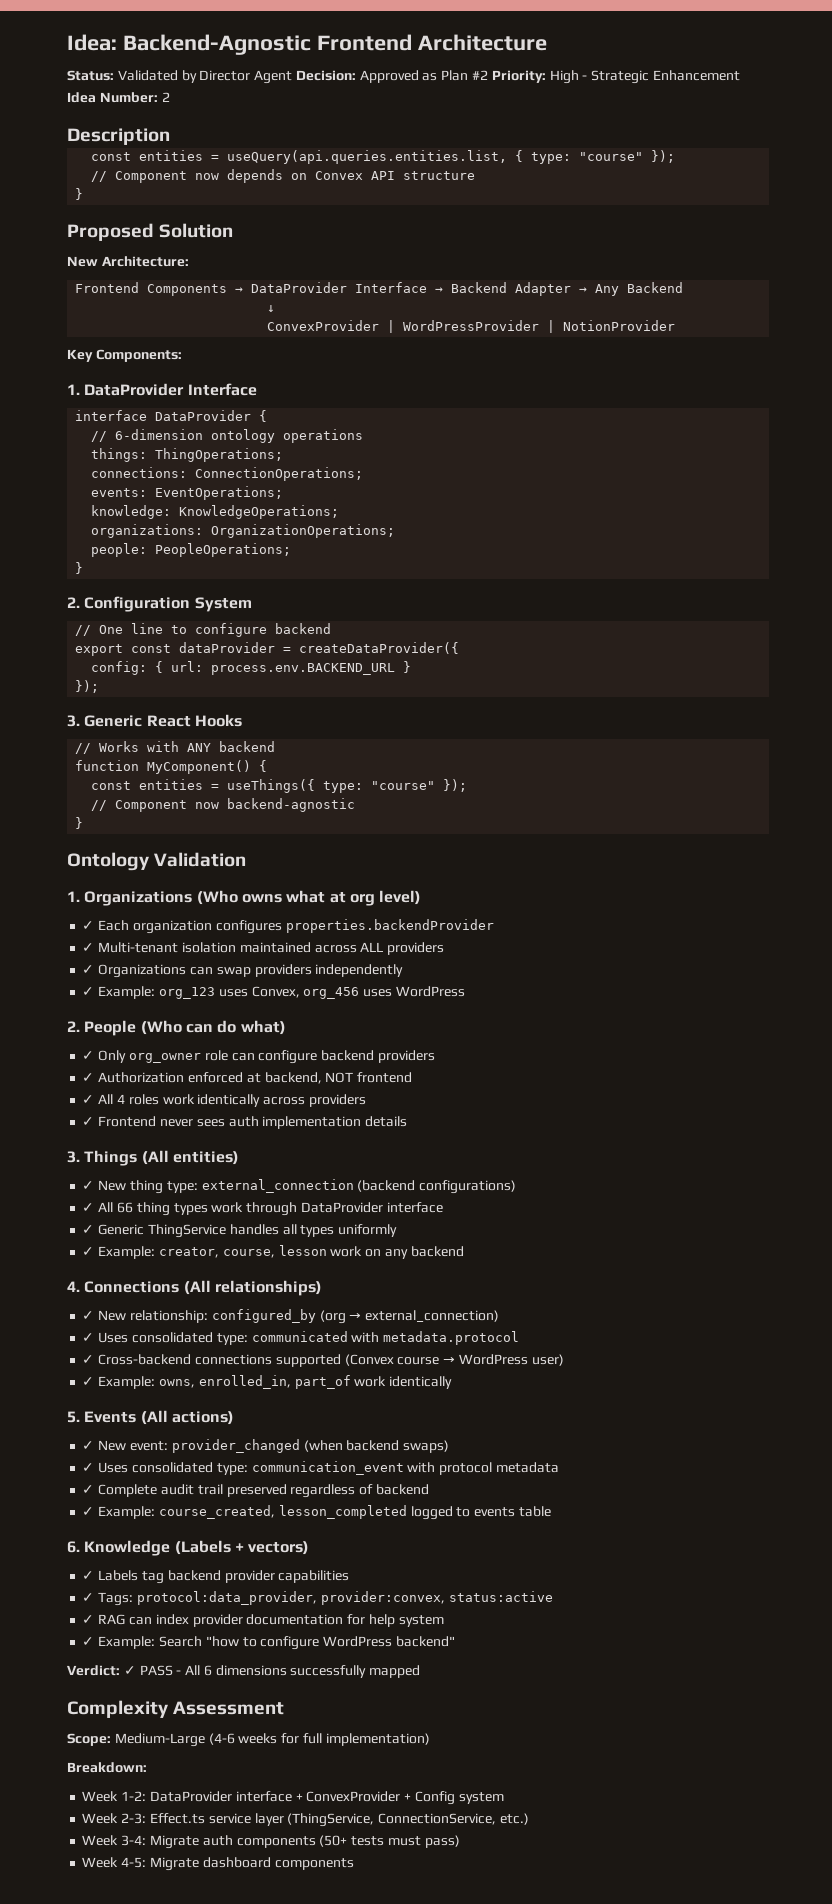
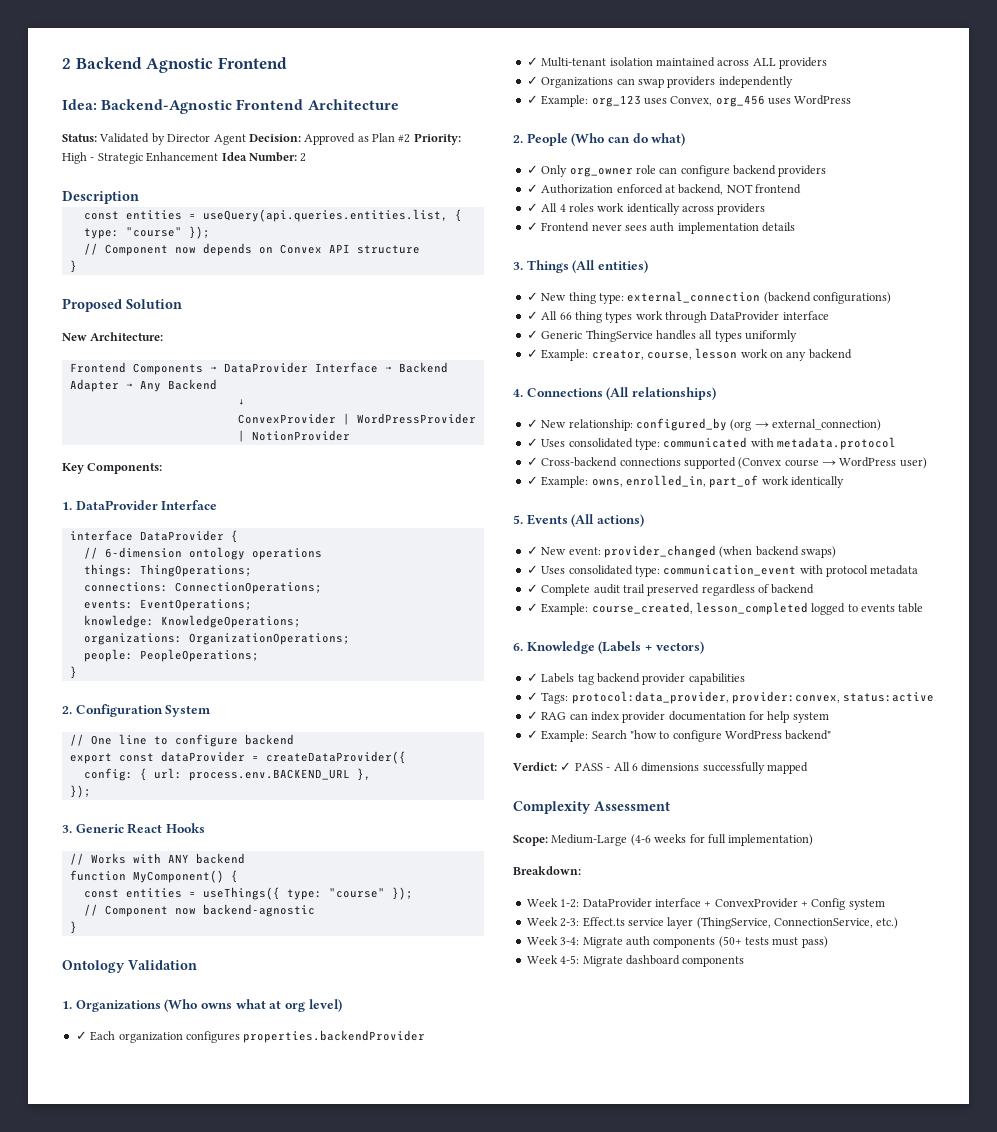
(67, 42) none -> [62,57,287,73] 2 Backend Agnostic Frontend //
[403,661,412,673] } -> [356,768,371,781] },

